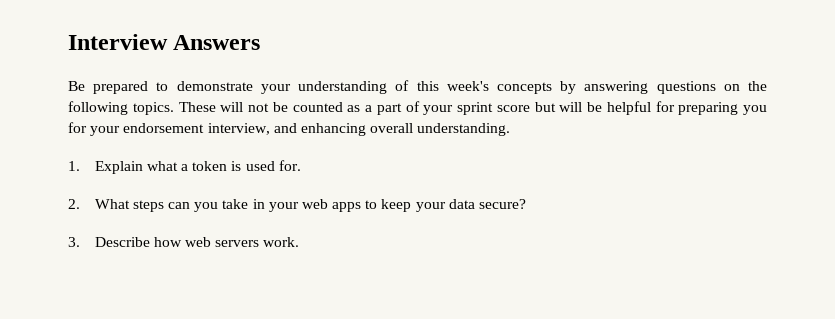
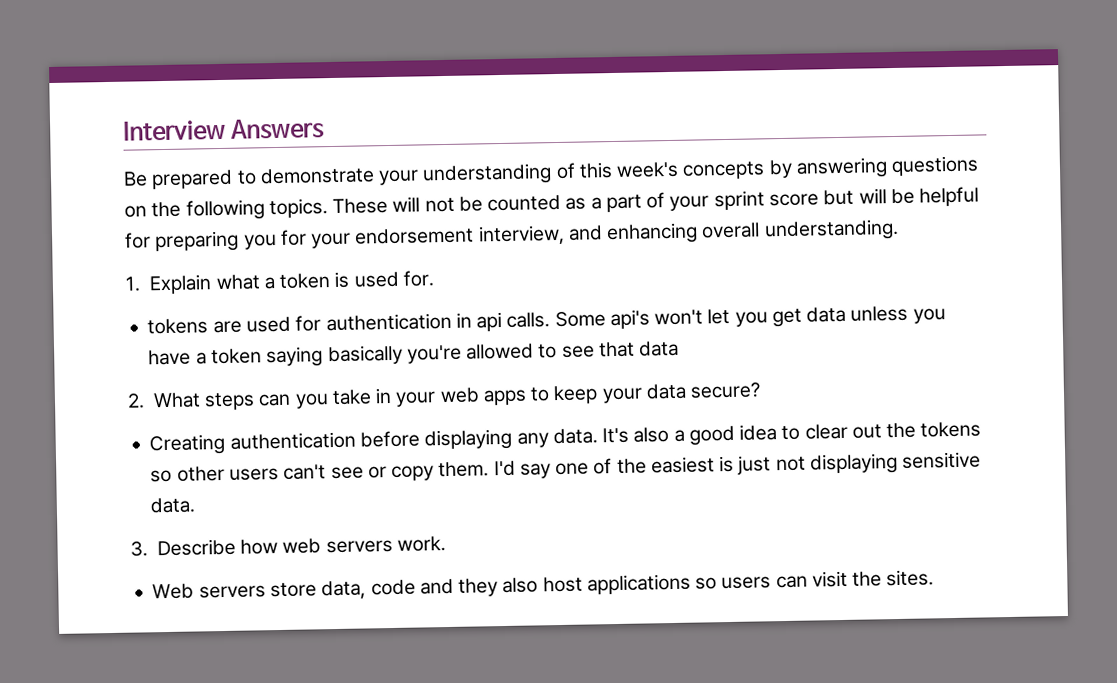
(301, 165) none -> [147,305,946,335] [148,340,680,368] // tokens are used for authentication in api calls. Some api's won't let you get data unless you have a token saying basically you're allowed to see that data
(527, 204) none -> [149,421,982,456] [150,451,982,483] [150,497,196,514] // Creating authentication before displaying any data. It's also a good idea to clear out the tokens so other users can't see or copy them. I'd say one of the easiest is just not displaying sensitive data.
(300, 242) none -> [152,569,935,600] // Web servers store data, code and they also host applications so users can visit the sites.

